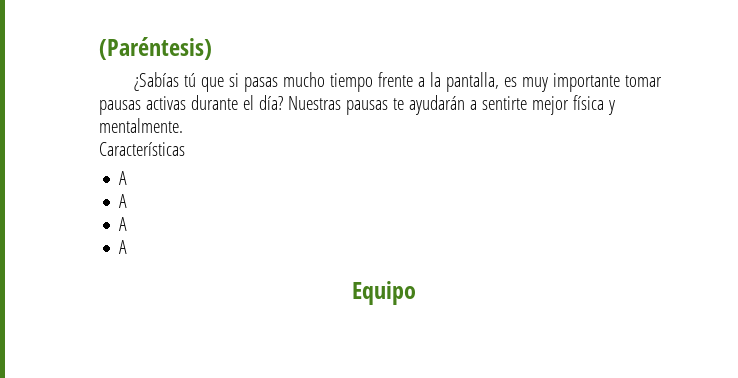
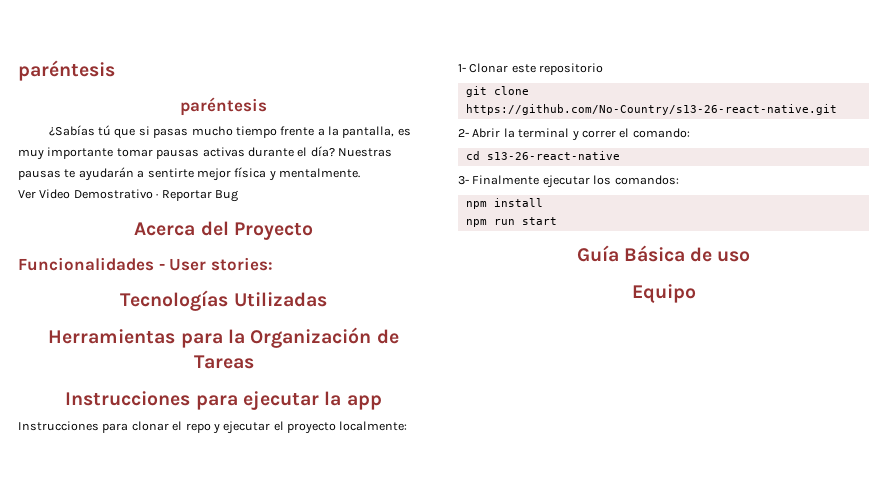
[99,37,212,60] (Paréntesis) -> [18,60,115,81] [180,97,267,116] paréntesis // paréntesis
[99,142,185,156] [119,171,128,185] [119,194,128,208] [119,217,128,231] [119,240,128,254] Características // A // A // A // A -> [18,189,238,202] [134,221,313,240] [18,257,273,271] [120,290,327,311] [48,327,399,348] [193,355,254,369] [65,391,382,410] [18,421,408,434] [458,63,604,75] [465,86,529,97] [465,104,837,115] [458,128,690,141] [465,151,620,160] [458,175,679,188] [465,198,543,209] [465,217,557,227] [576,245,751,262] Ver Video Demostrativo · Reportar Bug // Acerca del Proyecto // Funcionalidades - User stories: // Tecnologías Utilizadas // Herramientas para la Organización de Tareas // Instrucciones para ejecutar la app // Instrucciones para clonar el repo y ejecutar el proyecto localmente: // 1- Clonar este repositorio // git clone https://github.com/No-Country/s13-26-react-native.git // 2- Abrir la terminal y correr el comando: // cd s13-26-react-native // 3- Finalmente ejecutar los comandos: // npm install // npm run start // Guía Básica de uso

